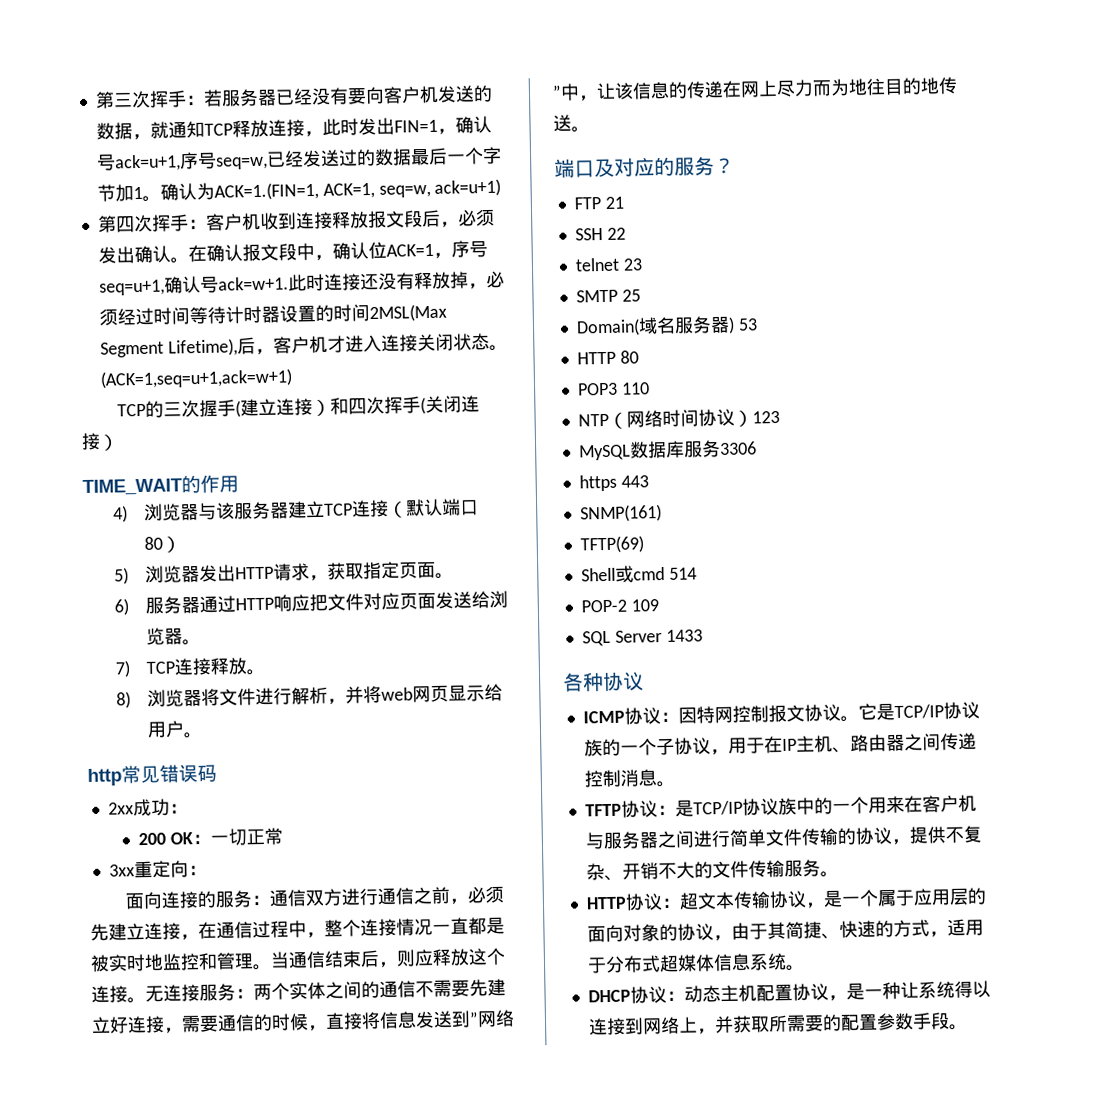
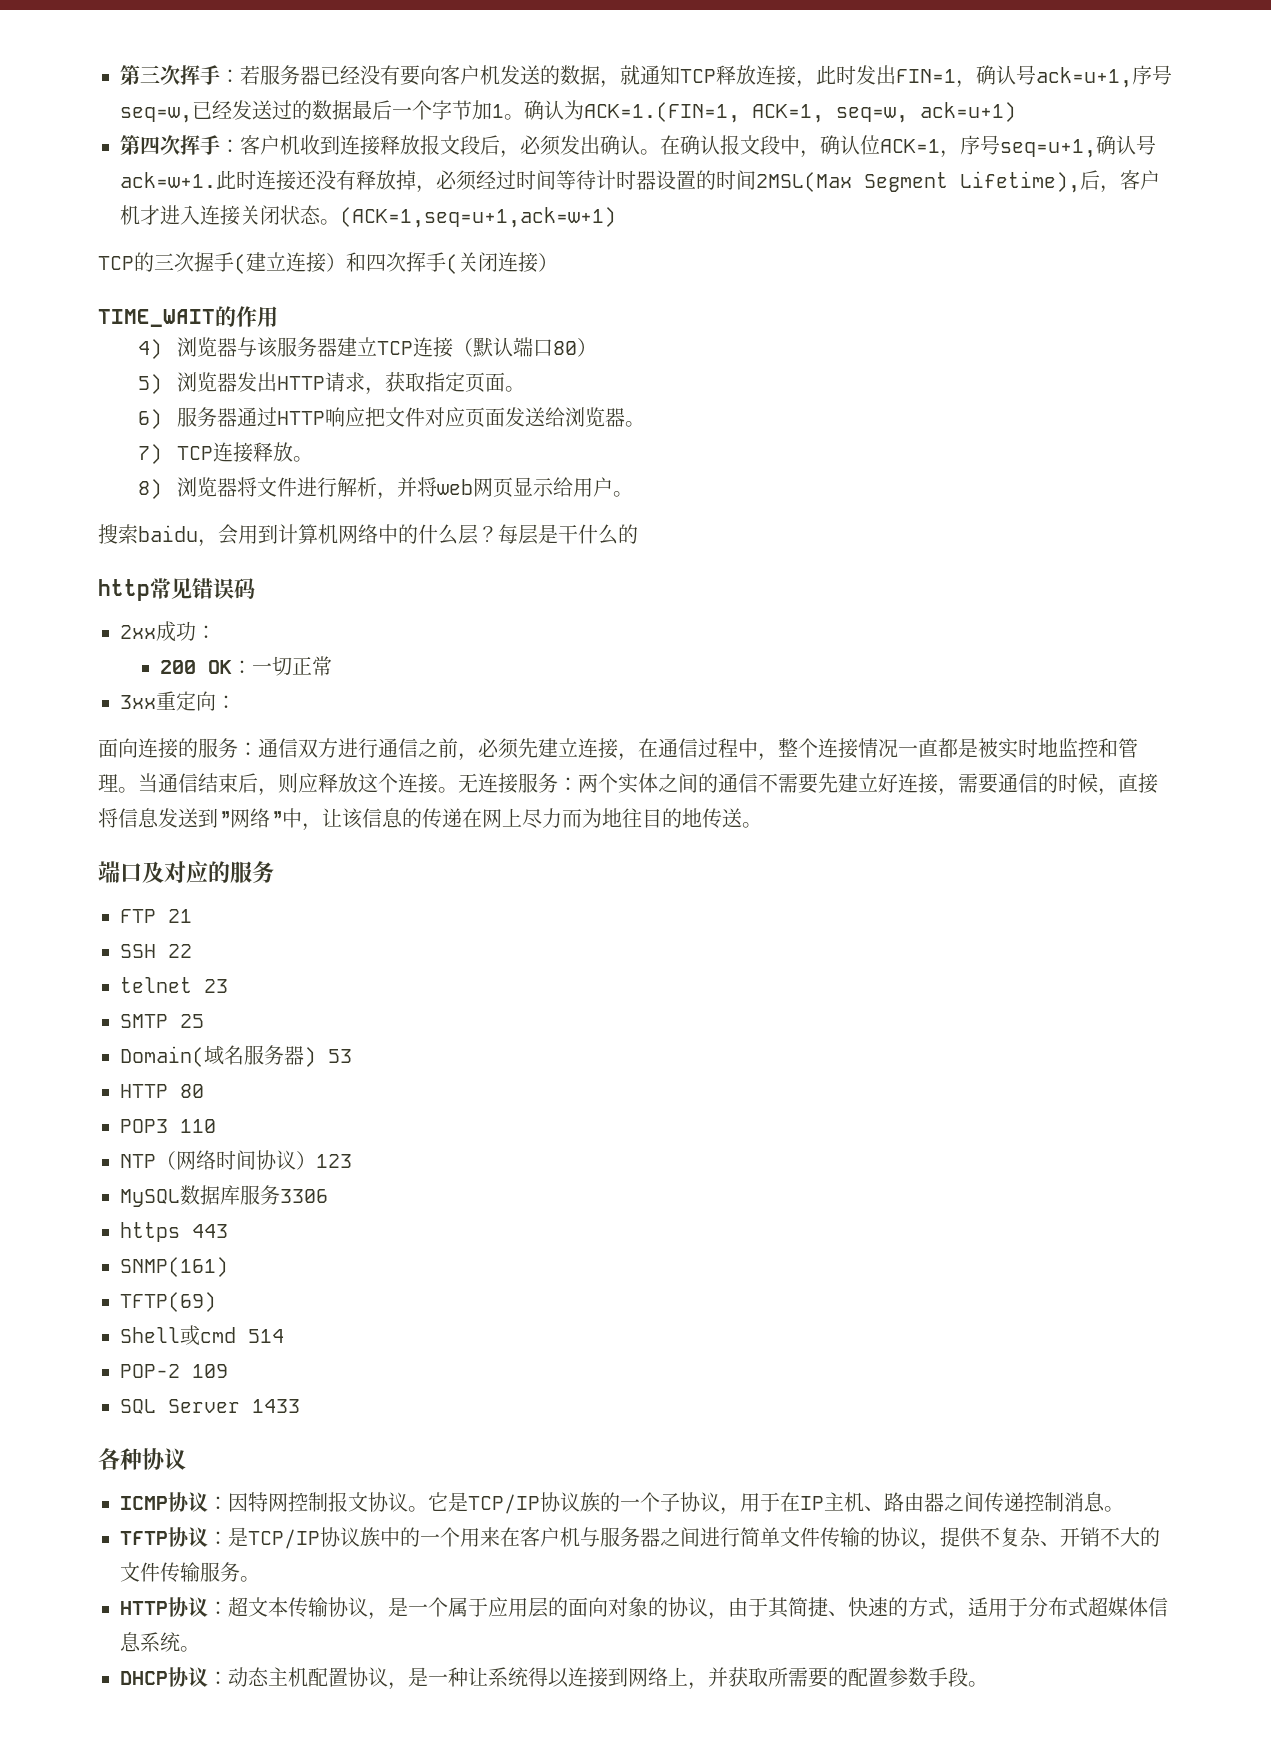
(203, 735) none -> [98,524,638,547] // 搜索baidu，会用到计算机网络中的什么层？每层是干什么的
[714,157,735,175] ？ -> (274, 872) none

